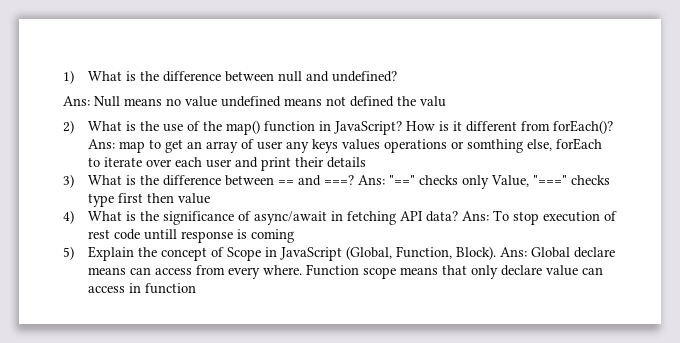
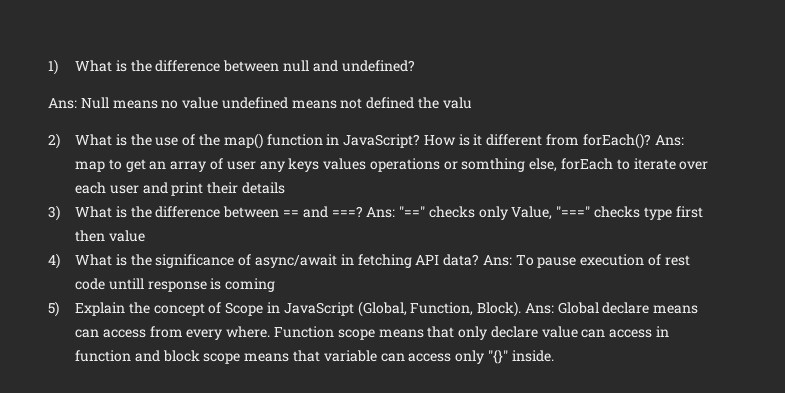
[512,211,539,225] stop -> [537,257,577,268] pause
(196, 288) none -> [134,350,554,364] and block scope means that variable can access only "{}" inside.

